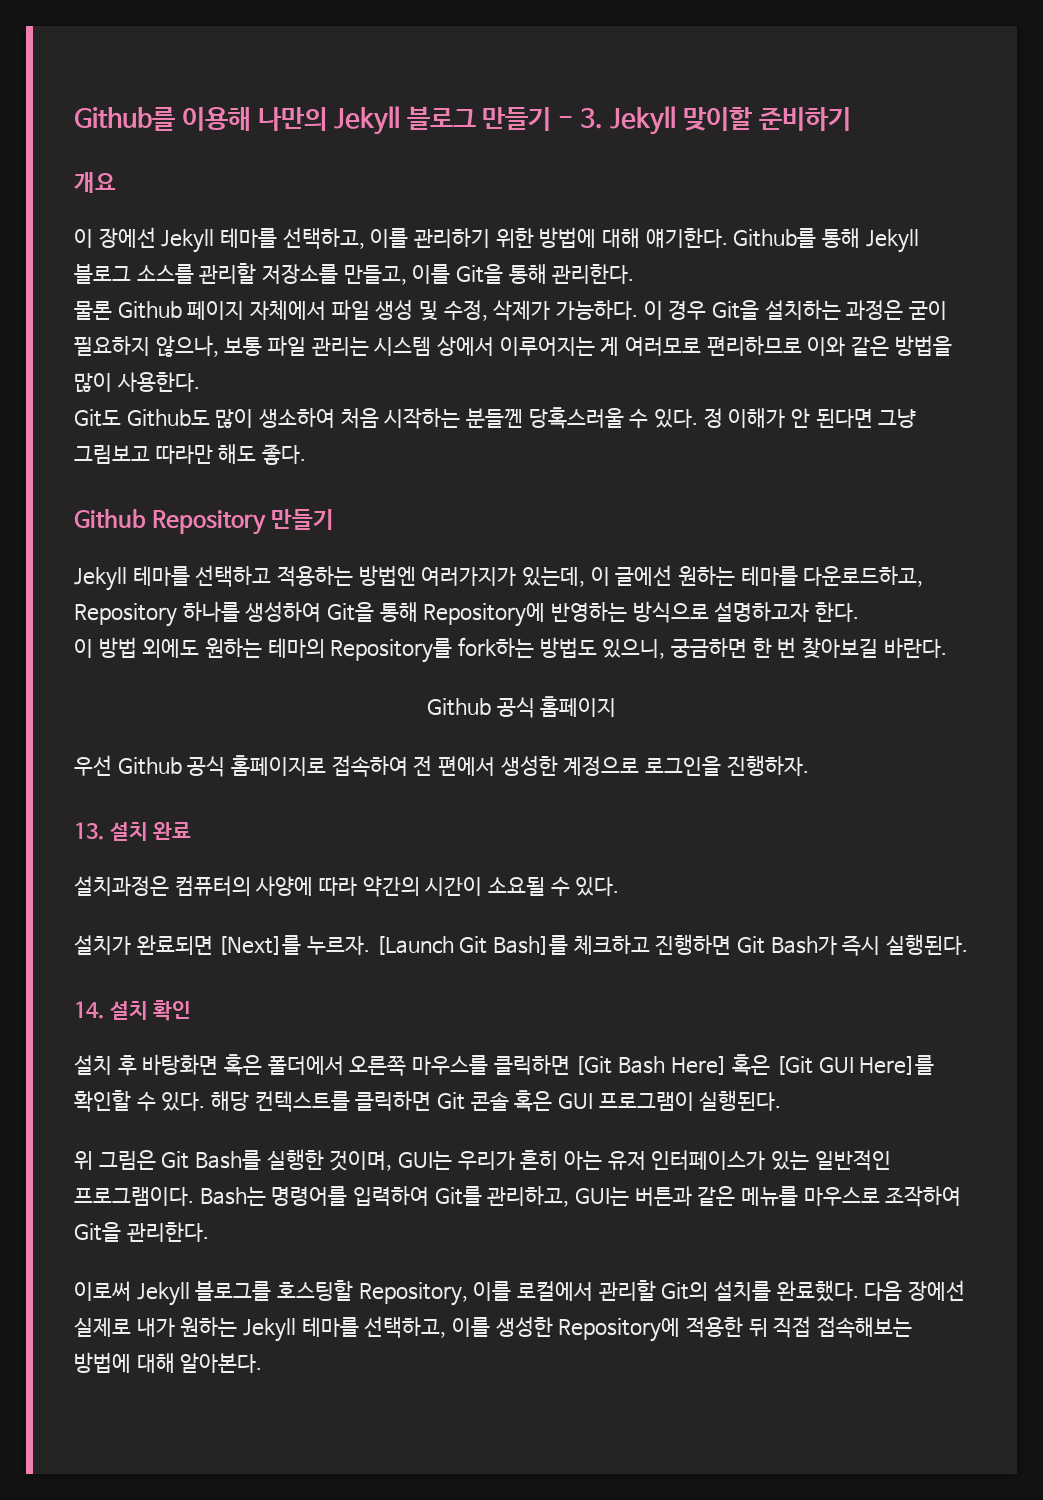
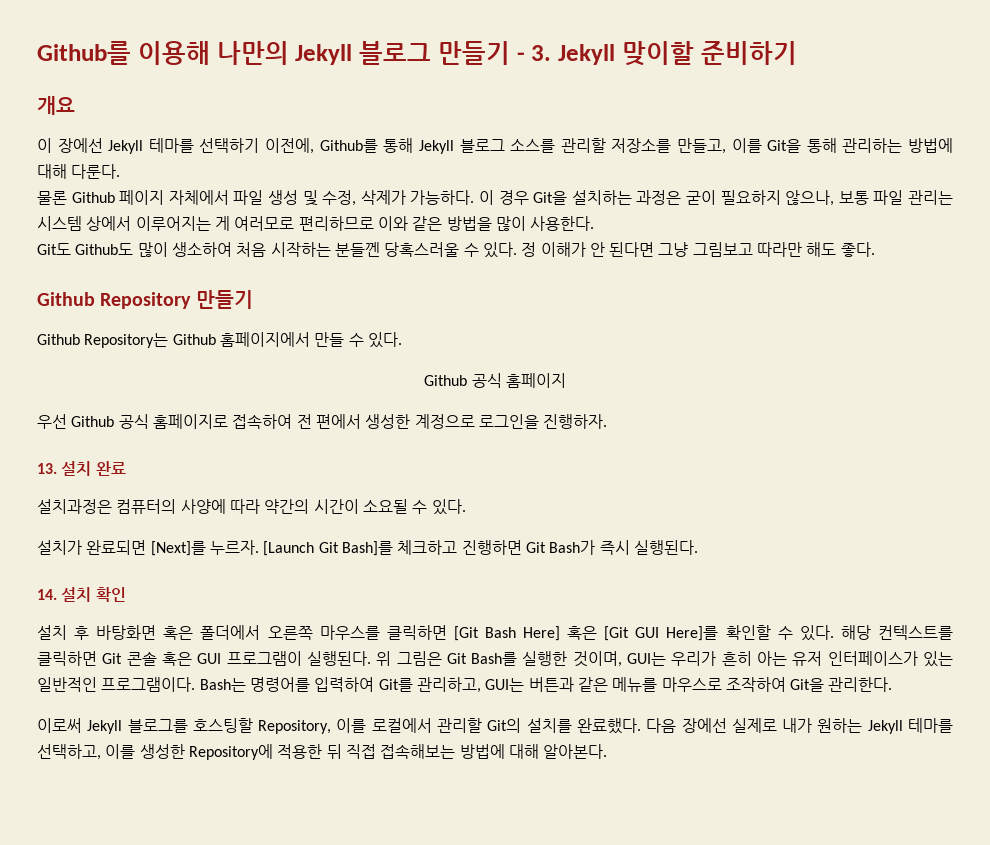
[282,227,728,249] 선택하고, 이를 관리하기 위한 방법에 대해 얘기한다. -> [199,138,315,154] 선택하기 이전에,
[552,264,635,284] 관리한다. -> [842,138,953,153] [37,164,121,179] 관리하는 방법에 대해 다룬다.
[74,565,924,591] [74,601,860,627] [74,637,947,663] Jekyll 테마를 선택하고 적용하는 방법엔 여러가지가 있는데, 이 글에선 원하는 테마를 다운로드하고, Repository 하나를 생성하여 Git을 통해 Repository에 반영하는 방식으로 설명하고자 한다. // 이 방법 외에도 원하는 테마의 Repository를 fork하는 방법도 있으니, 궁금하면 한 번 찾아보길 바란다. -> [37,332,402,348] Github Repository는 Github 홈페이지에서 만들 수 있다.
(782, 1100) // -> (371, 658) none

